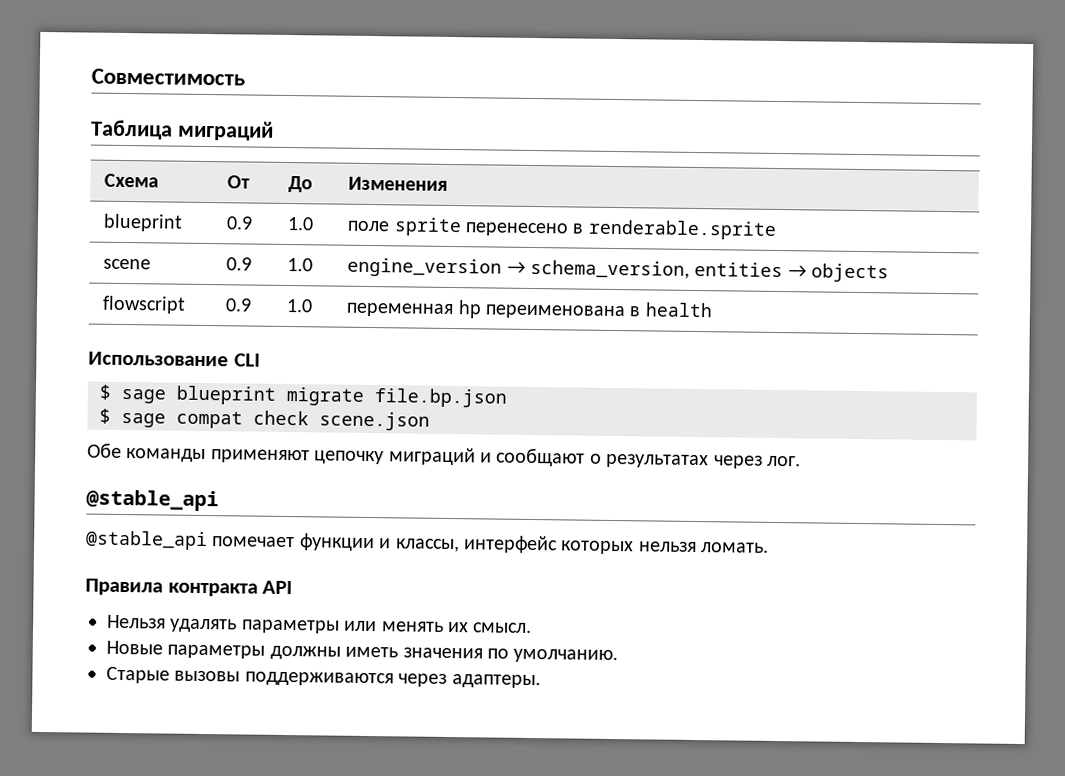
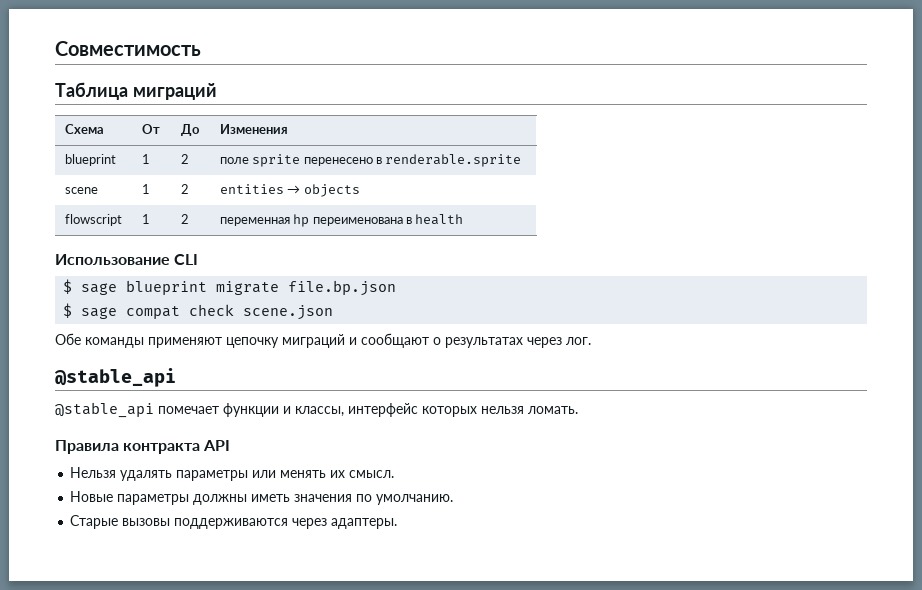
[226,216,254,230] [287,217,315,231] 0.9 | 1.0 -> [141,154,150,164] [180,154,189,164] 1 | 2
[226,257,253,271] [287,257,314,272] [347,257,691,279] 0.9 | 1.0 | engine_version → schema_version, -> [141,184,150,194] [180,184,189,194] 1 | 2 |
[225,298,253,312] [286,298,314,313] 0.9 | 1.0 -> [141,214,150,224] [180,214,189,224] 1 | 2

